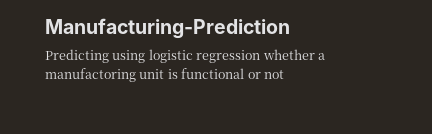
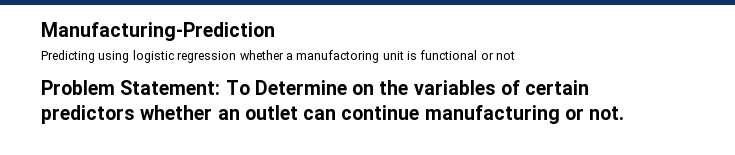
(284, 74) none -> [41,80,590,95] [41,105,625,124] // Problem Statement: To Determine on the variables of certain predictors whether an outlet can continue manufacturing or not.

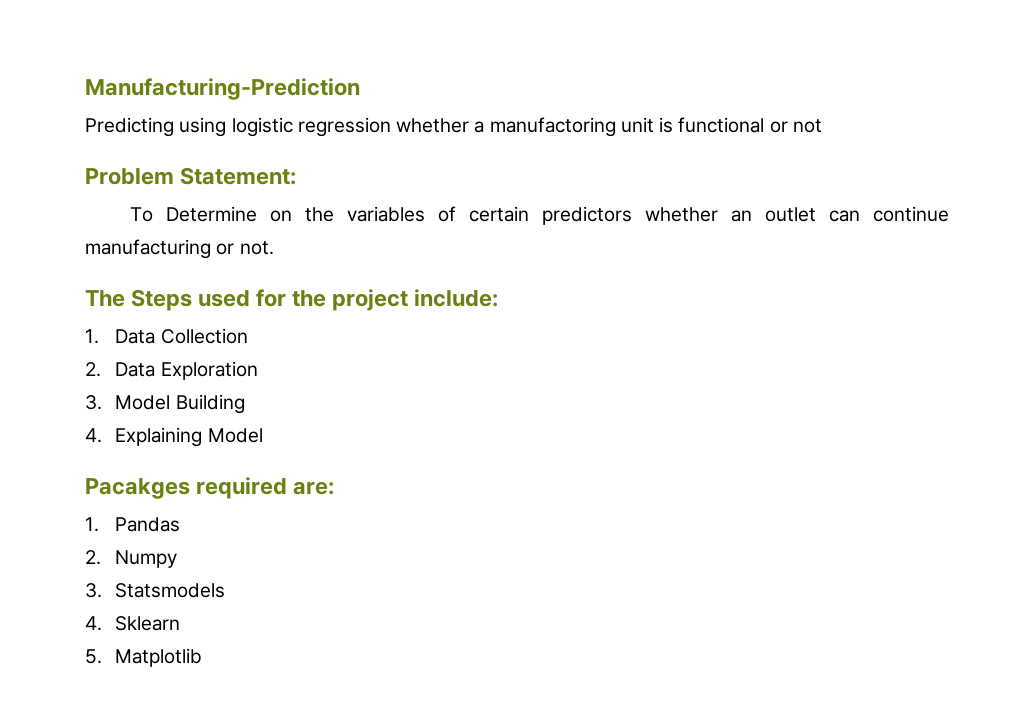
(221, 87) none -> (297, 176) //
(625, 113) none -> [85,289,499,311] [85,328,248,344] [85,361,258,380] [85,394,245,414] [85,427,263,447] [85,477,335,499] [85,517,181,532] [85,550,178,568] [85,583,226,598] [85,616,181,631] [85,648,203,667] // The Steps used for the project include: // 1. Data Collection // 2. Data Exploration // 3. Model Building // 4. Explaining Model // Pacakges required are: // 1. Pandas // 2. Numpy // 3. Statsmodels // 4. Sklearn // 5. Matplotlib

